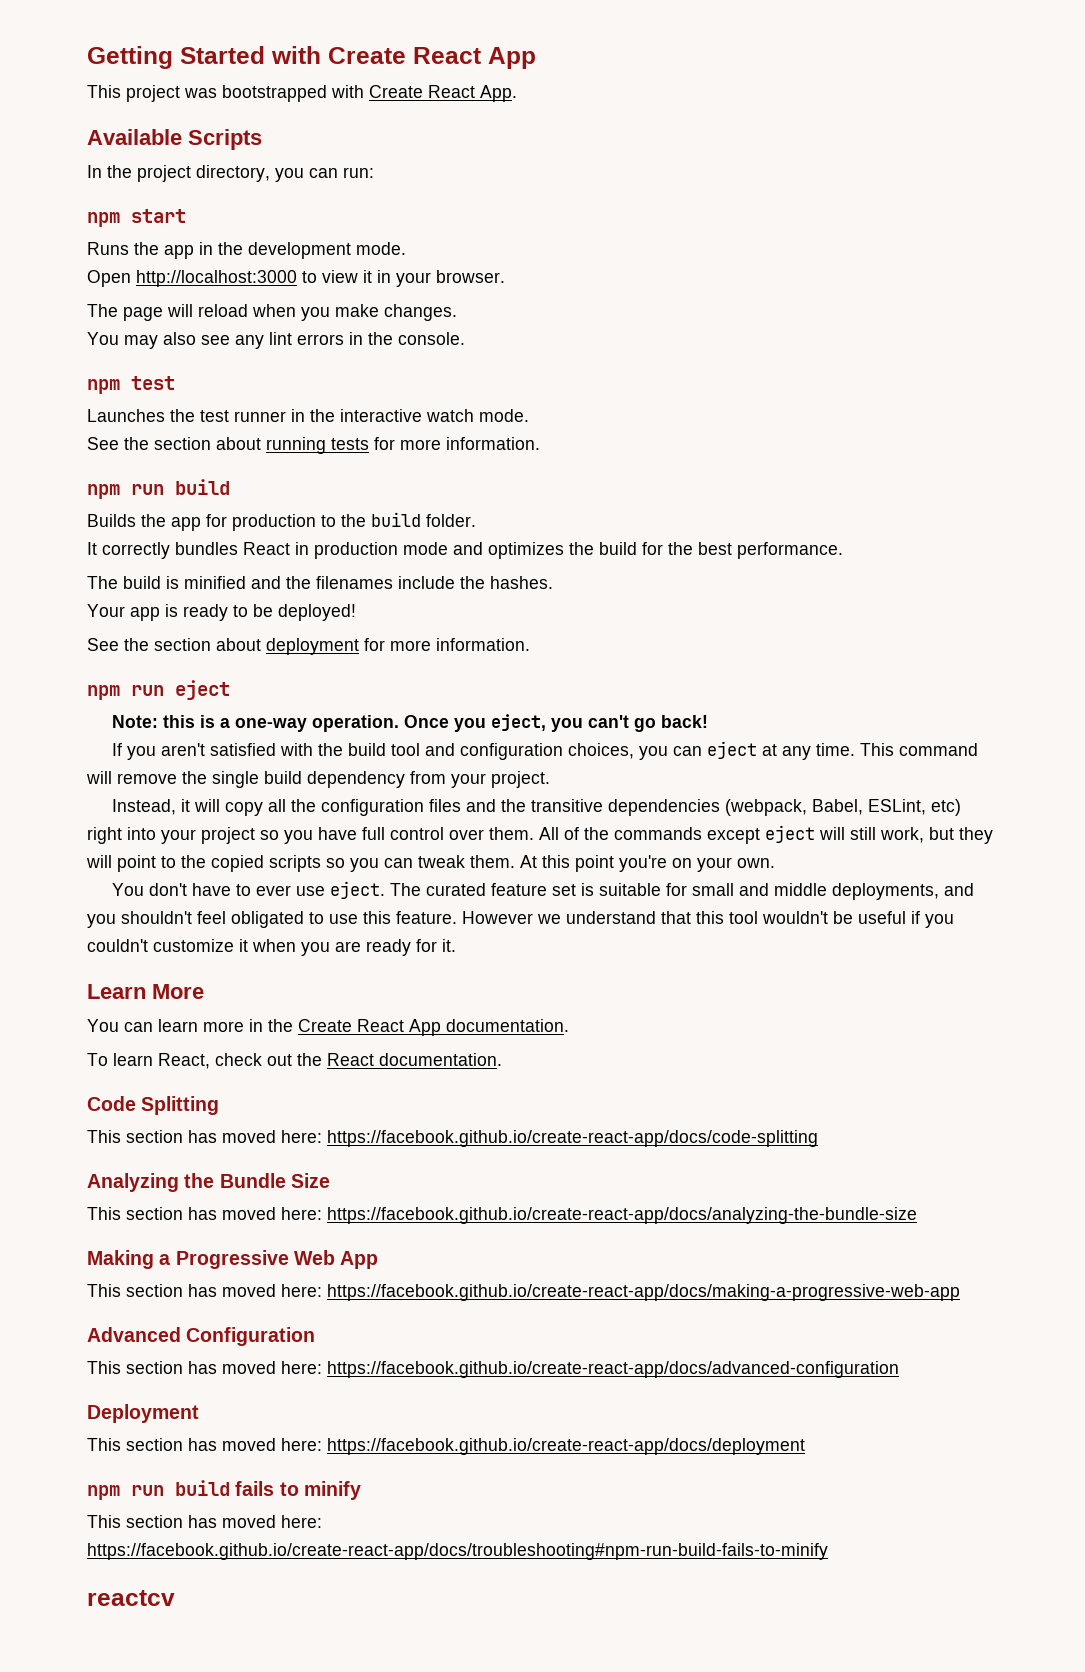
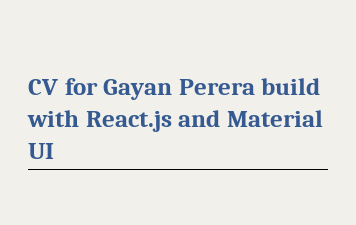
[87,46,536,69] [87,85,517,102] [87,129,262,150] [87,165,374,182] [87,209,186,227] [87,242,406,259] [87,270,505,287] [87,304,457,321] [87,332,465,349] [87,376,175,394] [87,409,529,422] [87,437,540,454] [87,479,230,499] [87,512,476,531] [87,542,843,559] [87,576,553,589] [87,604,356,621] [87,638,530,655] [87,680,230,700] [112,714,709,732] [112,741,979,760] [86,771,550,788] [112,799,962,816] [87,825,993,844] [86,855,775,872] [112,881,975,900] [87,911,954,928] [87,939,456,956] [87,984,204,999] [87,1019,569,1036] [87,1053,502,1069] [87,1096,220,1115] [87,1130,818,1147] [87,1173,330,1192] [87,1207,917,1224] [87,1250,379,1269] [87,1284,960,1301] [87,1327,316,1346] [87,1361,899,1378] [87,1404,199,1423] [87,1438,805,1455] [87,1480,361,1500] [87,1515,322,1528] [87,1543,828,1560] [87,1590,175,1606] Getting Started with Create React App // This project was bootstrapped with Create React App. // Available Scripts // In the project directory, you can run: // npm start // Runs the app in the development mode. // Open http://localhost:3000 to view it in your browser. // The page will reload when you make changes. // You may also see any lint errors in the console. // npm test // Launches the test runner in the interactive watch mode. // See the section about running tests for more information. // npm run build // Builds the app for production to the build folder. // It correctly bundles React in production mode and optimizes the build for the best performance. // The build is minified and the filenames include the hashes. // Your app is ready to be deployed! // See the section about deployment for more information. // npm run eject // Note: this is a one-way operation. Once you eject, you can't go back! // If you aren't satisfied with the build tool and configuration choices, you can eject at any time. This command will remove the single build dependency from your project. // Instead, it will copy all the configuration files and the transitive dependencies (webpack, Babel, ESLint, etc) right into your project so you have full control over them. All of the commands except eject will still work, but they will point to the copied scripts so you can tweak them. At this point you're on your own. // You don't have to ever use eject. The curated feature set is suitable for small and middle deployments, and you shouldn't feel obligated to use this feature. However we understand that this tool wouldn't be useful if you couldn't customize it when you are ready for it. // Learn More // You can learn more in the Create React App documentation. // To learn React, check out the React documentation. // Code Splitting // This section has moved here: https://facebook.github.io/create-react-app/docs/code-splitting // Analyzing the Bundle Size // This section has moved here: https://facebook.github.io/create-react-app/docs/analyzing-the-bundle-size // Making a Progressive Web App // This section has moved here: https://facebook.github.io/create-react-app/docs/making-a-progressive-web-app // Advanced Configuration // This section has moved here: https://facebook.github.io/create-react-app/docs/advanced-configuration // Deployment // This section has moved here: https://facebook.github.io/create-react-app/docs/deployment // npm run build fails to minify // This section has moved here: https://facebook.github.io/create-react-app/docs/troubleshooting#npm-run-build-fails-to-minify // reactcv -> [28,78,321,100] [27,110,323,132] [28,143,54,159] CV for Gayan Perera build with React.js and Material UI

